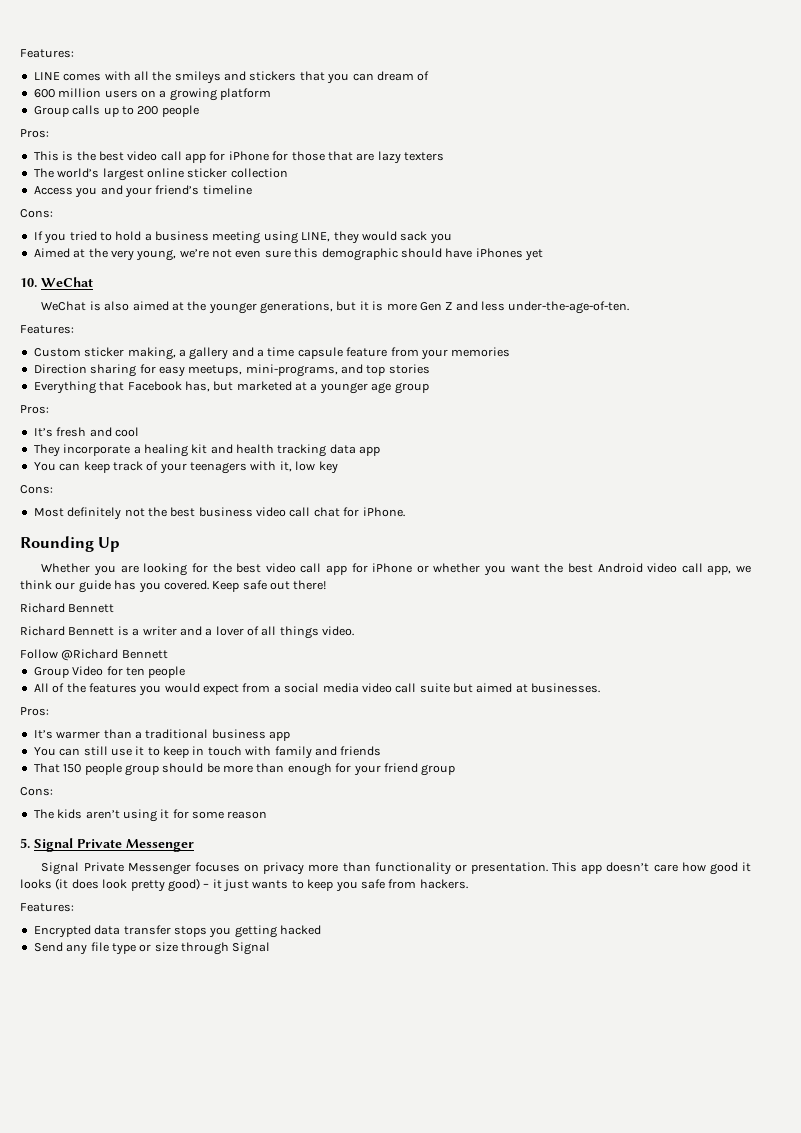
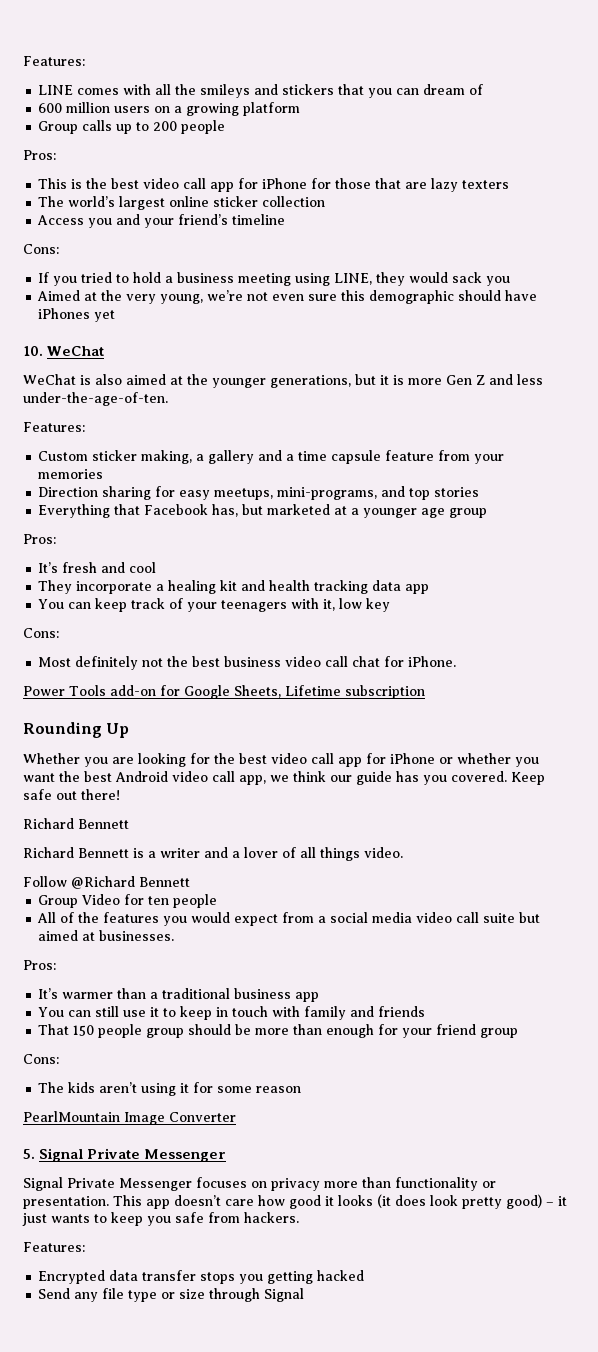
(405, 512) none -> [23,685,425,699] // Power Tools add-on for Google Sheets, Lifetime subscription
(268, 815) none -> [23,1111,236,1125] // PearlMountain Image Converter

